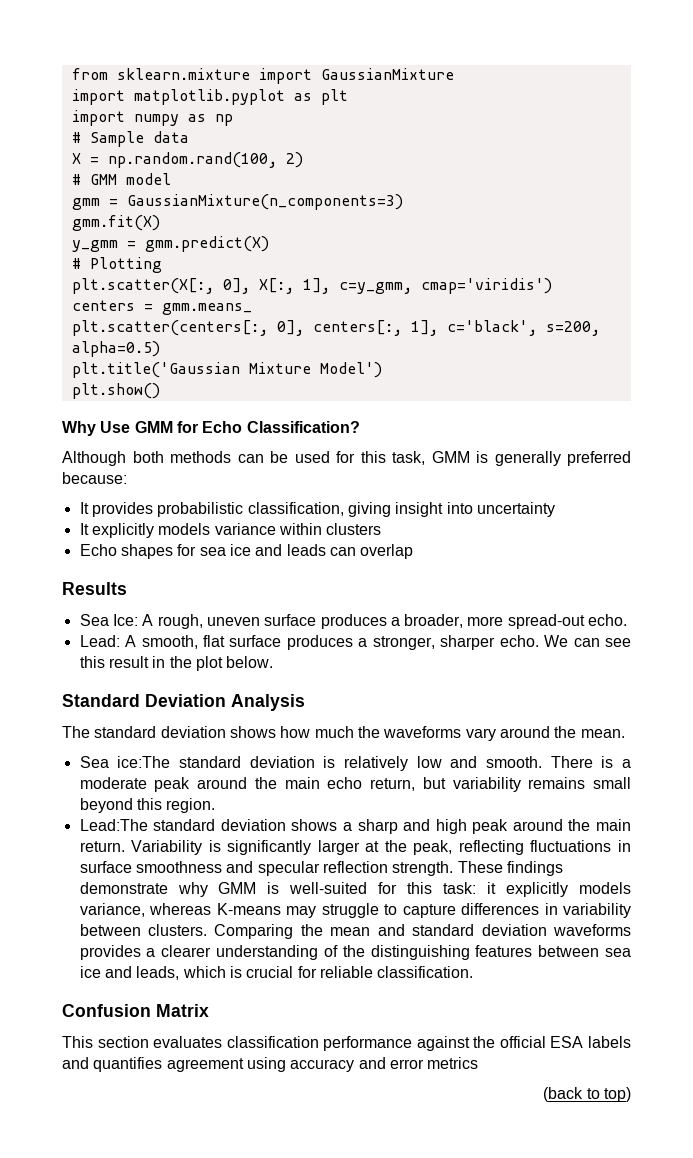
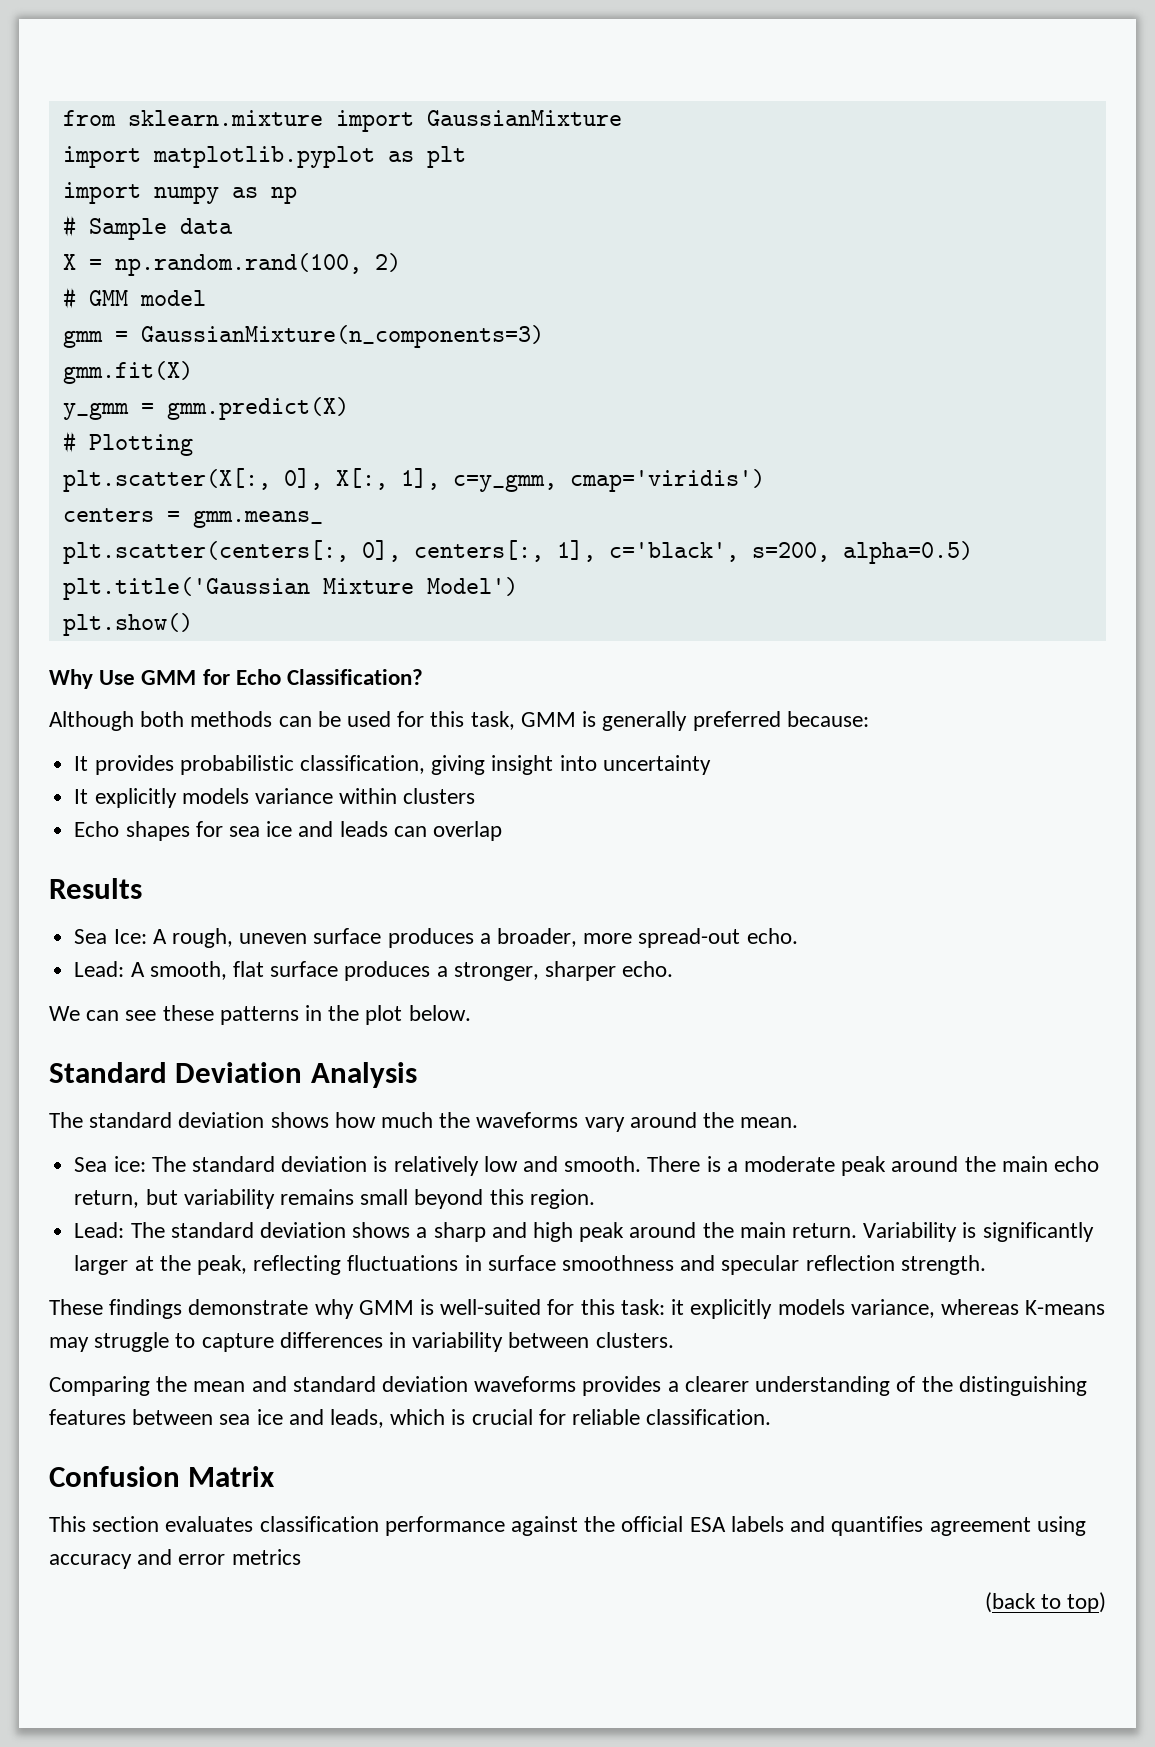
(539, 641) none -> (674, 969) //
[79,656,149,668] this result -> [162,1005,299,1025] these patterns
[117,756,171,768] ice:The -> [113,1156,186,1172] ice: The
[79,819,148,831] Lead:The -> [74,1222,165,1238] Lead: The
(454, 868) none -> (986, 1265) //
(208, 930) none -> (674, 1340) //

